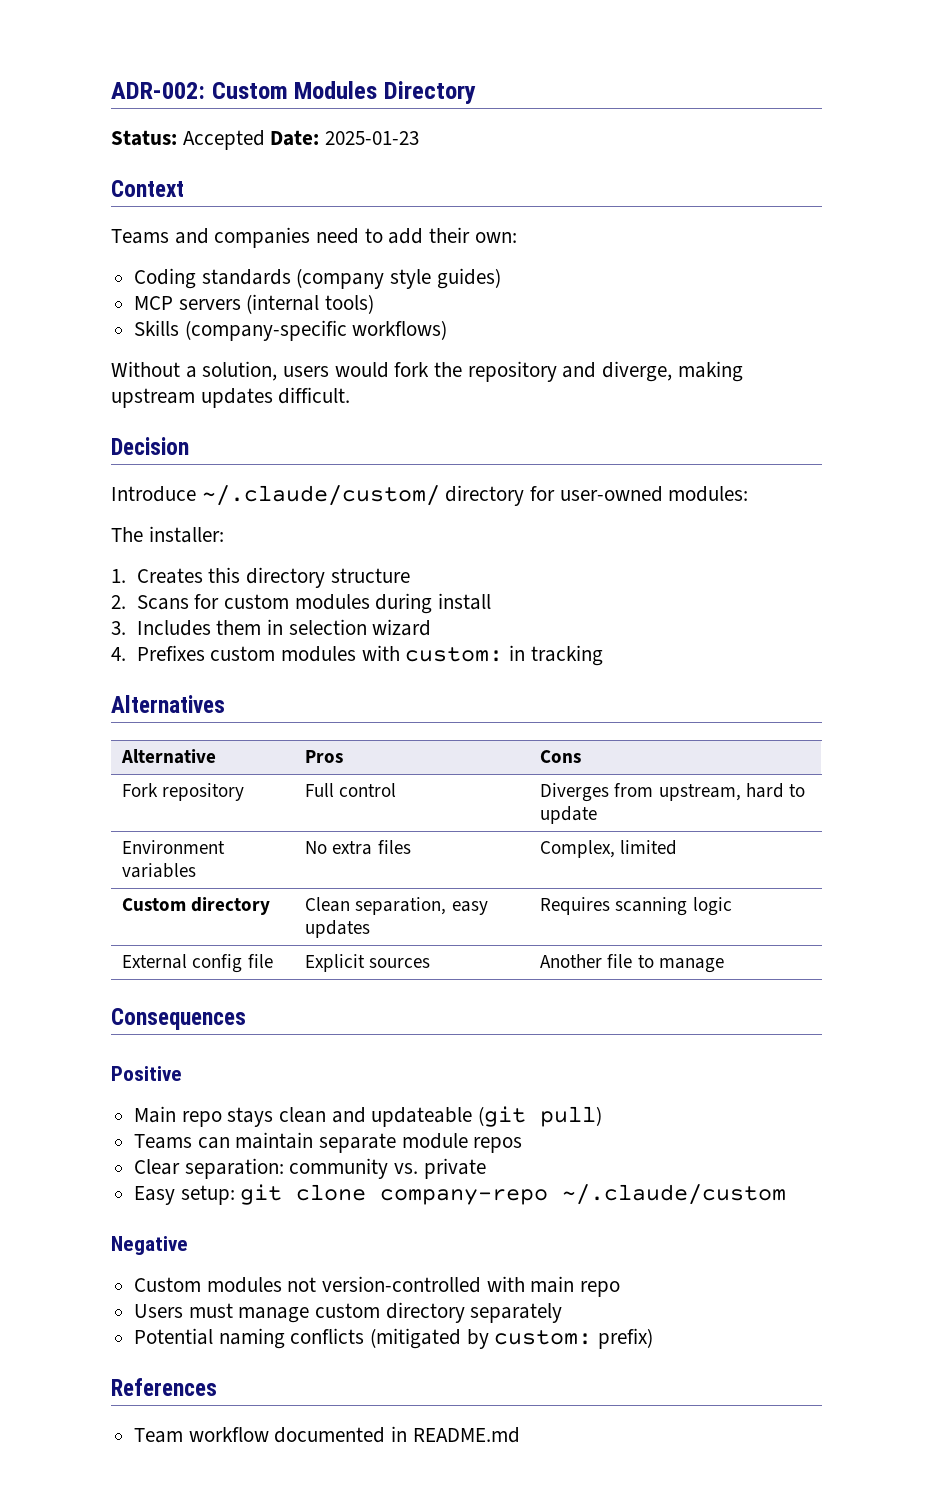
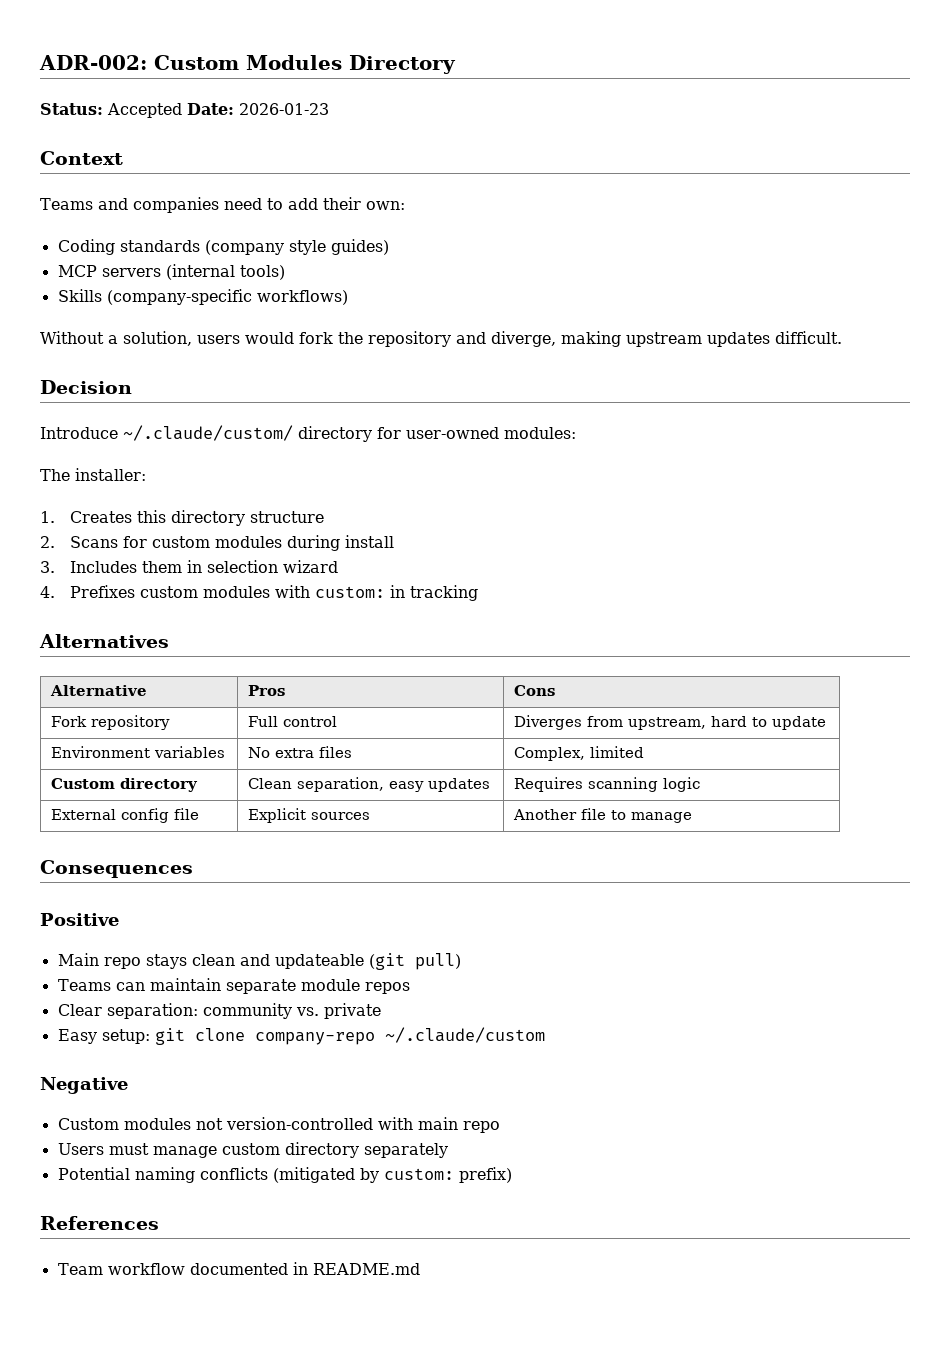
[325,131,420,145] 2025-01-23 -> [239,103,329,115] 2026-01-23

